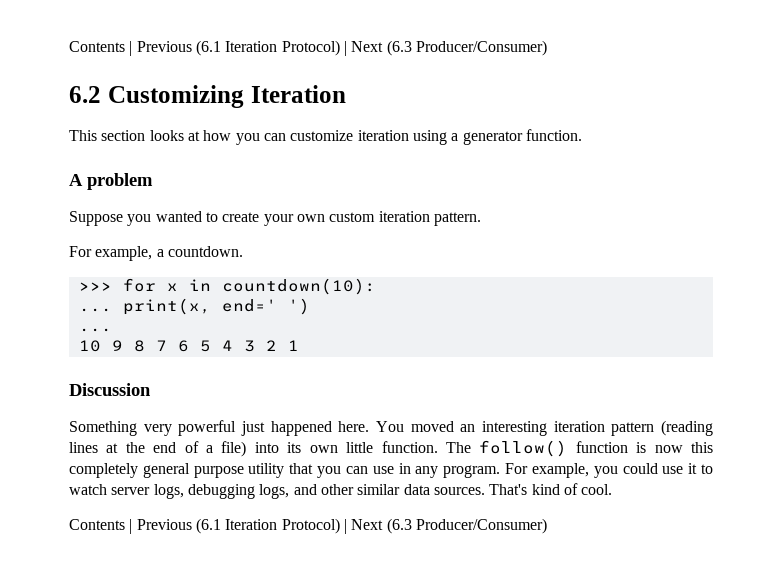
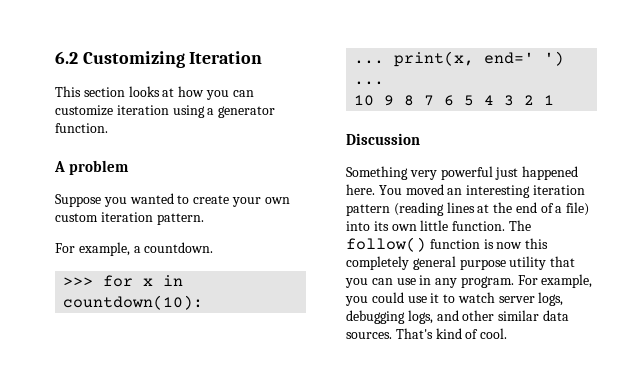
[69,40,547,56] Contents | Previous (6.1 Iteration Protocol) | Next (6.3 Producer/Consumer) // -> (55, 57) none
[69,518,547,534] // Contents | Previous (6.1 Iteration Protocol) | Next (6.3 Producer/Consumer) -> (508, 333) none

